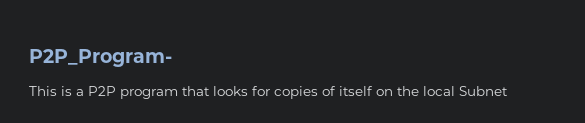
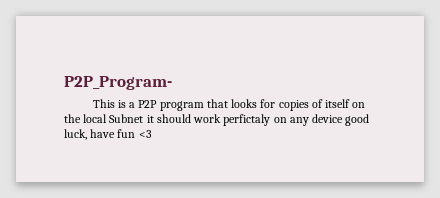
(508, 91) none -> [146,114,370,126] [64,129,152,140] it should work perfictaly on any device good luck, have fun <3

